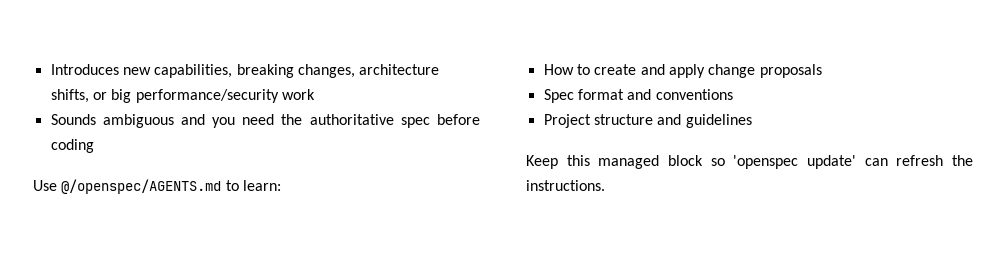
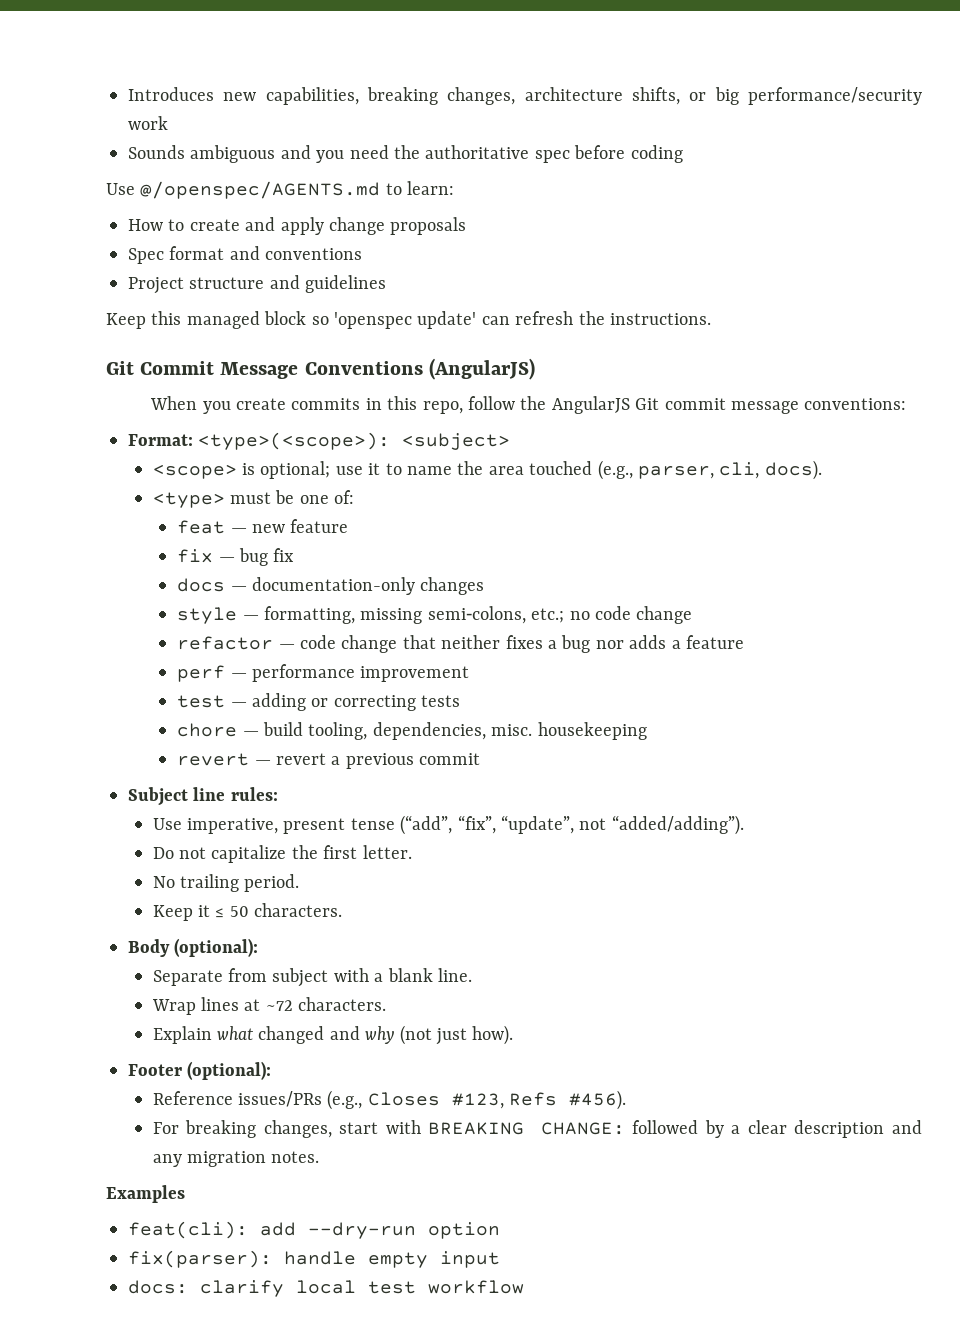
(605, 185) none -> [106,358,535,380] [150,396,907,414] [128,432,511,450] [152,460,822,480] [152,490,355,508] [177,519,349,534] [177,548,295,566] [177,577,485,595] [177,606,693,624] [177,635,744,653] [177,664,470,682] [177,693,461,711] [177,722,647,740] [177,753,481,769] [128,787,278,806] [152,815,744,835] [152,845,412,863] [152,874,300,892] [152,903,343,921] [128,938,259,957] [152,968,472,987] [151,997,387,1015] [152,1025,514,1045] [128,1061,272,1080] [152,1090,627,1110] [152,1120,922,1138] [152,1151,320,1167] [106,1185,185,1203] [128,1221,500,1239] [128,1250,500,1268] [128,1280,524,1297] // Git Commit Message Conventions (AngularJS) // When you create commits in this repo, follow the AngularJS Git commit message conventions: // Format: <type>(<scope>): <subject> // <scope> is optional; use it to name the area touched (e.g., parser, cli, docs). // <type> must be one of: // feat — new feature // fix — bug fix // docs — documentation-only changes // style — formatting, missing semi‑colons, etc.; no code change // refactor — code change that neither fixes a bug nor adds a feature // perf — performance improvement // test — adding or correcting tests // chore — build tooling, dependencies, misc. housekeeping // revert — revert a previous commit // Subject line rules: // Use imperative, present tense (“add”, “fix”, “update”, not “added/adding”). // Do not capitalize the first letter. // No trailing period. // Keep it ≤ 50 characters. // Body (optional): // Separate from subject with a blank line. // Wrap lines at ~72 characters. // Explain what changed and why (not just how). // Footer (optional): // Reference issues/PRs (e.g., Closes #123, Refs #456). // For breaking changes, start with BREAKING CHANGE: followed by a clear description and any migration notes. // Examples // feat(cli): add --dry-run option // fix(parser): handle empty input // docs: clarify local test workflow

